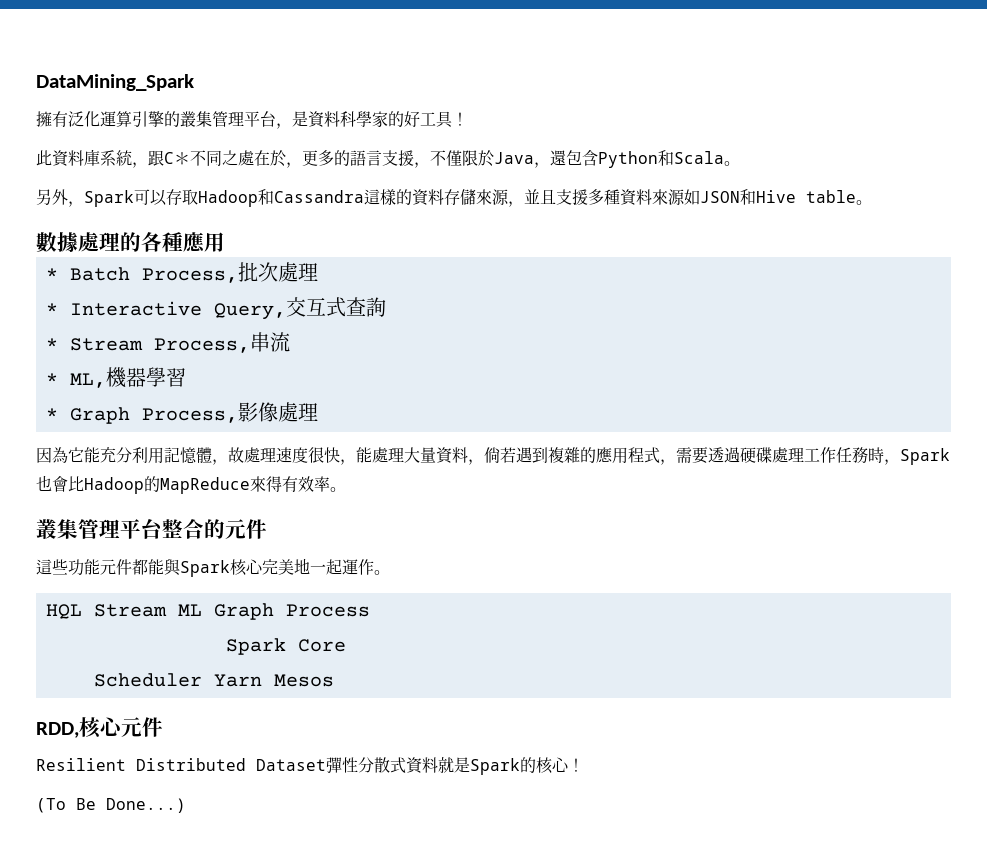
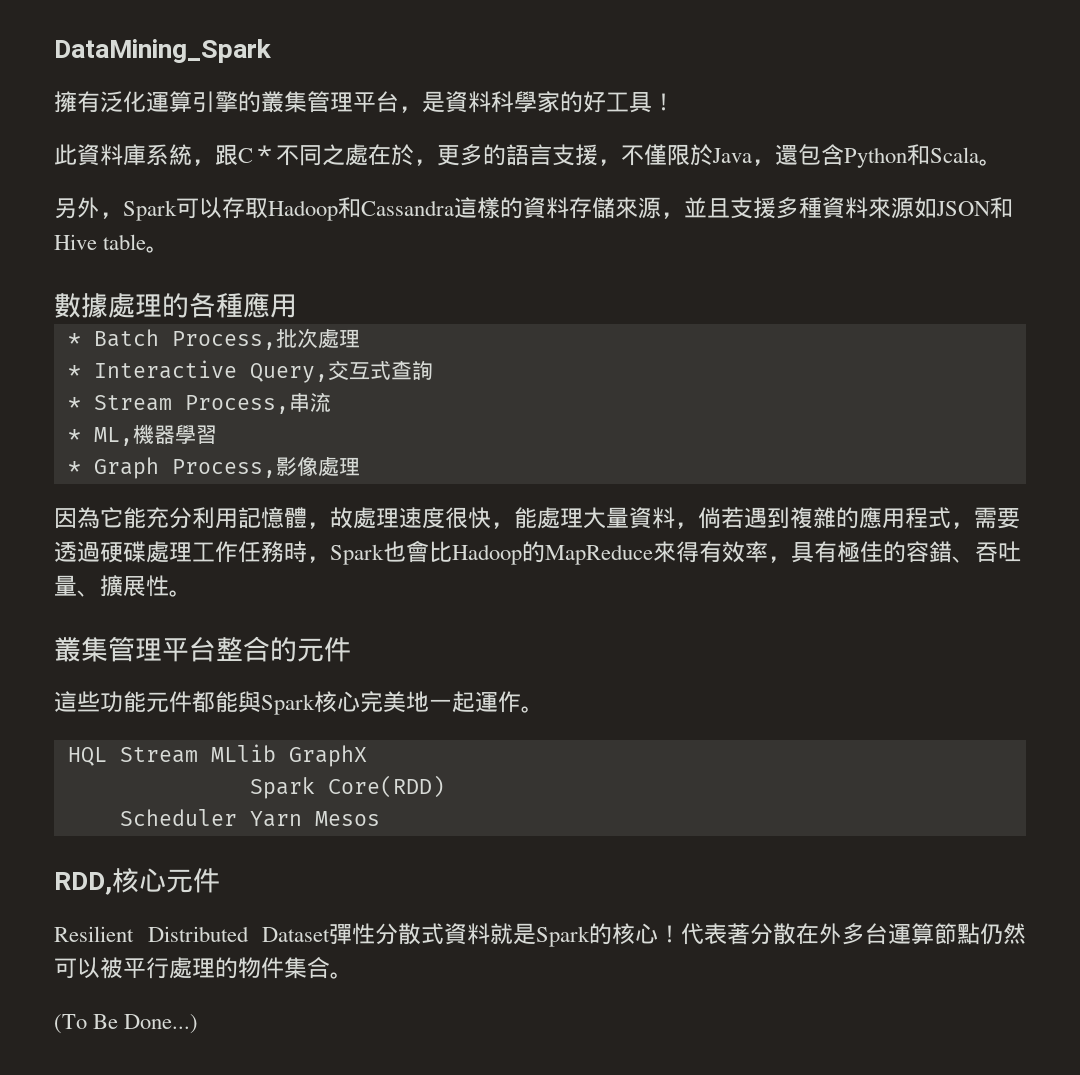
(330, 484) none -> [768,541,1021,563] [54,575,169,597] ，具有極佳的容錯、吞吐量、擴展性
[177,603,370,620] [225,638,346,655] ML Graph Process // Spark Core -> [210,744,367,767] [249,775,445,799] MLlib GraphX // Spark Core(RDD)
(584, 765) none -> [681,923,1026,945] [54,957,353,979] 代表著分散在外多台運算節點仍然可以被平行處理的物件集合。

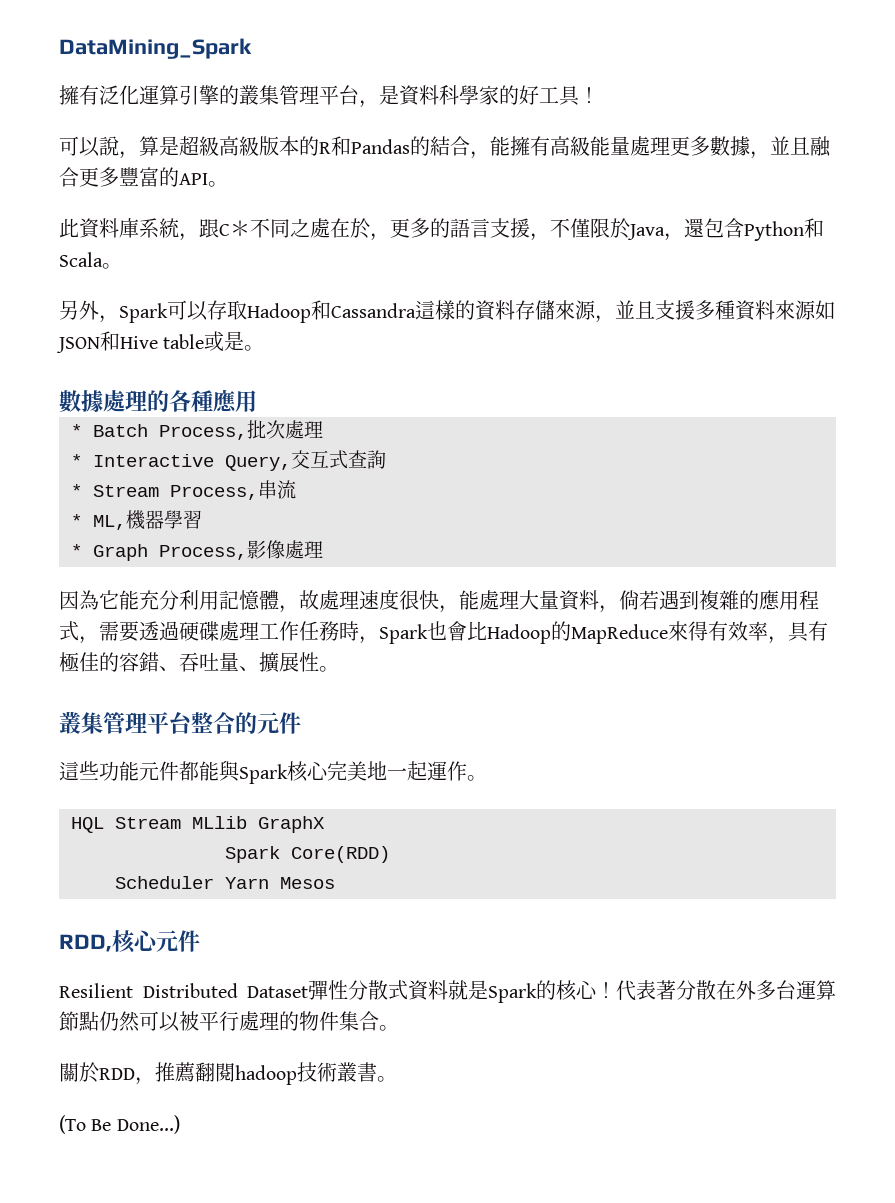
(675, 102) none -> [59,136,831,159] [59,167,228,187] // 可以說，算是超級高級版本的R和Pandas的結合，能擁有高級能量處理更多數據，並且融合更多豐富的API。
(147, 242) none -> [204,331,245,352] 或是
(353, 975) none -> [59,1062,397,1085] // 關於RDD，推薦翻閱hadoop技術叢書。

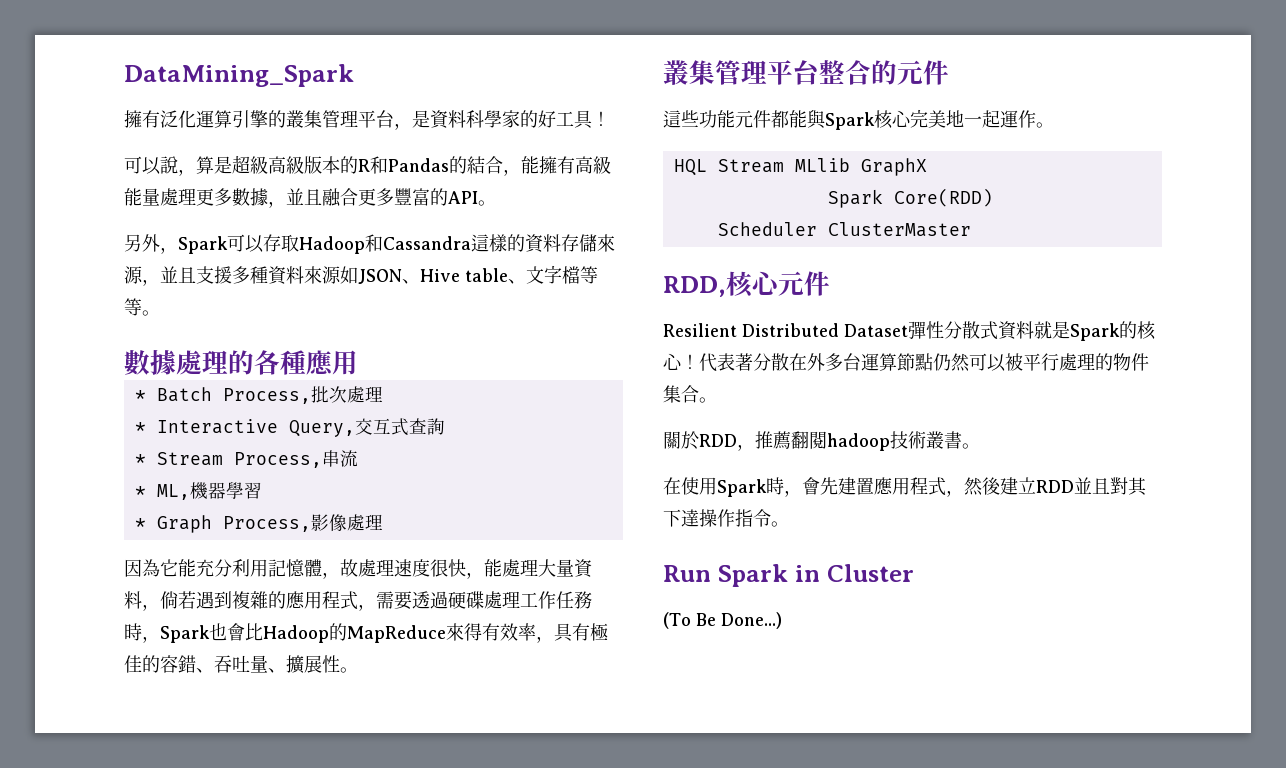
[59,218,824,241] [59,252,122,269] // 此資料庫系統，跟C＊不同之處在於，更多的語言支援，不僅限於Java，還包含Python和Scala。 -> (496, 203) none
[100,331,120,351] 和 -> [402,279,420,284] 、
[204,331,245,352] 或是 -> [508,265,598,284] [124,298,142,316] 、文字檔等等
[225,877,335,889] Yarn Mesos -> [827,222,971,237] ClusterMaster
(397, 1079) none -> [663,477,1147,497] [663,509,789,527] [663,564,914,587] // 在使用Spark時，會先建置應用程式，然後建立RDD並且對其下達操作指令。 // Run Spark in Cluster

